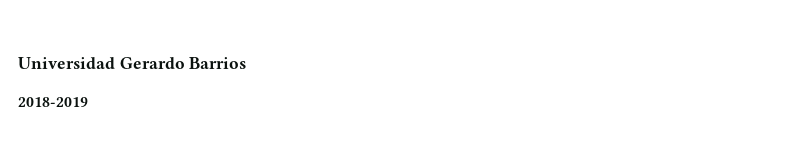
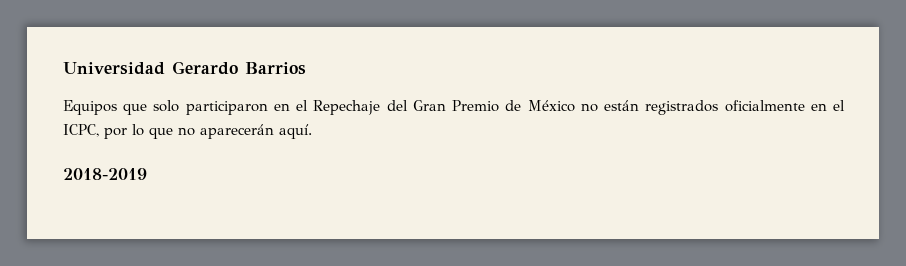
(247, 63) none -> [63,100,846,115] [63,124,312,139] // Equipos que solo participaron en el Repechaje del Gran Premio de México no están registrados oficialmente en el ICPC, por lo que no aparecerán aquí.

